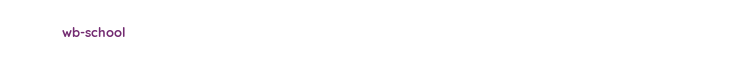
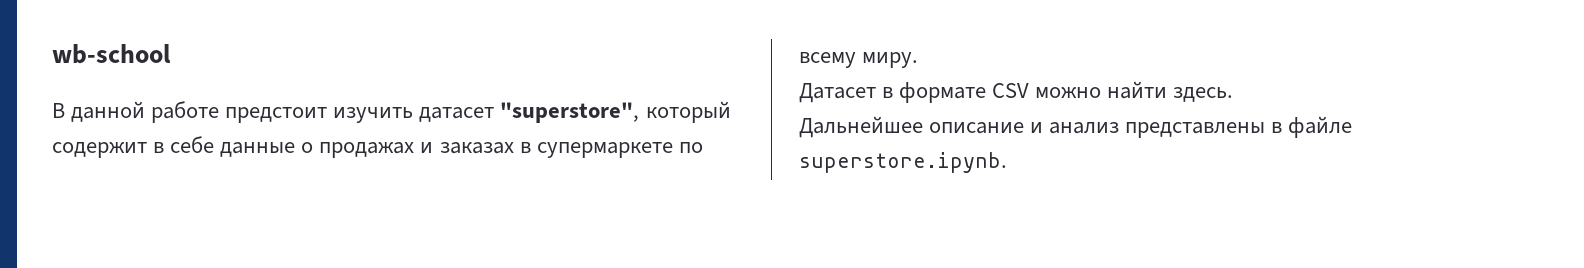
(126, 32) none -> [52,101,731,123] [52,136,703,158] [799,52,919,68] [799,81,1234,103] [799,116,1353,138] [799,152,1007,173] // В данной работе предстоит изучить датасет "superstore", который содержит в себе данные о продажах и заказах в супермаркете по всему миру. // Датасет в формате CSV можно найти здесь. // Дальнейшее описание и анализ представлены в файле superstore.ipynb.

